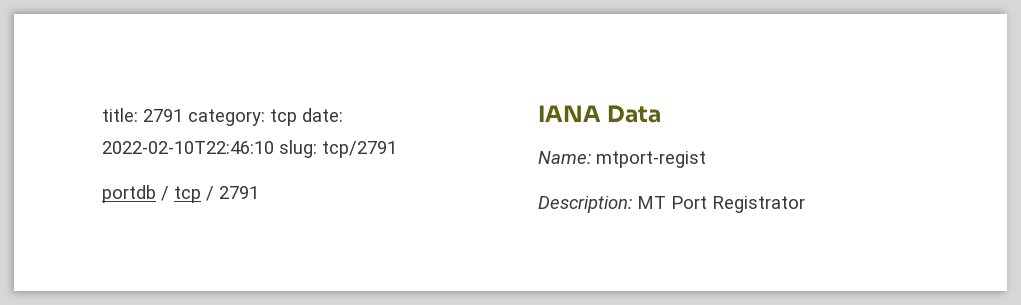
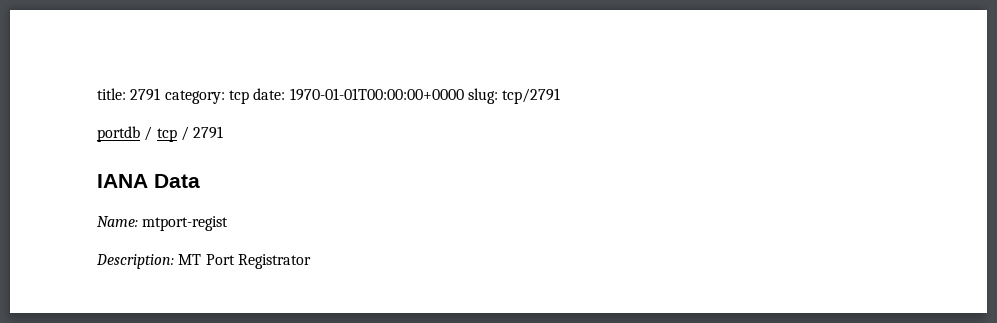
[102,141,274,154] 2022-02-10T22:46:10 -> [289,88,464,101] 1970-01-01T00:00:00+0000

